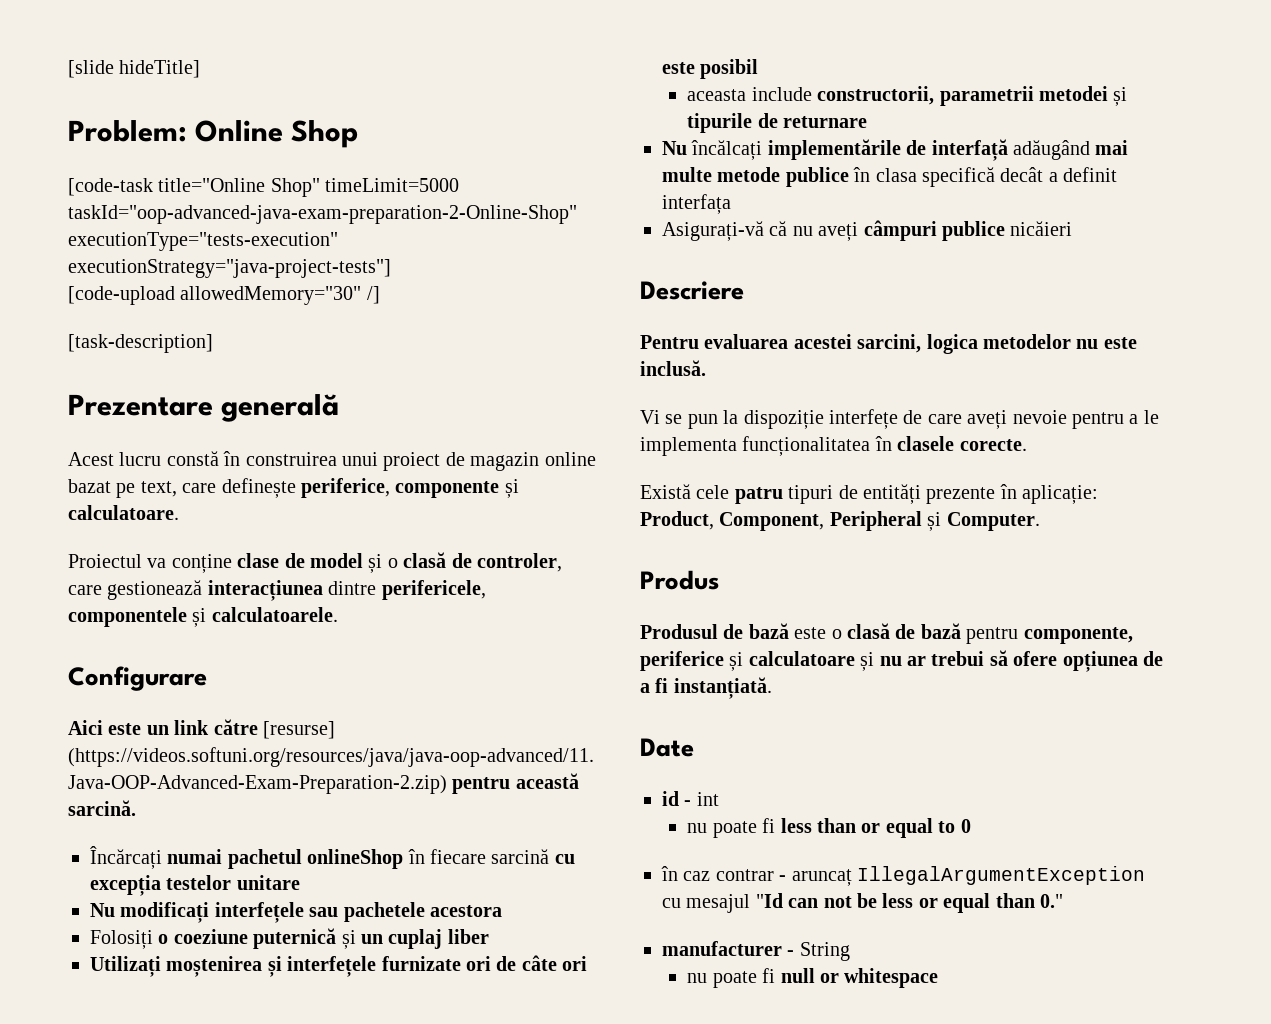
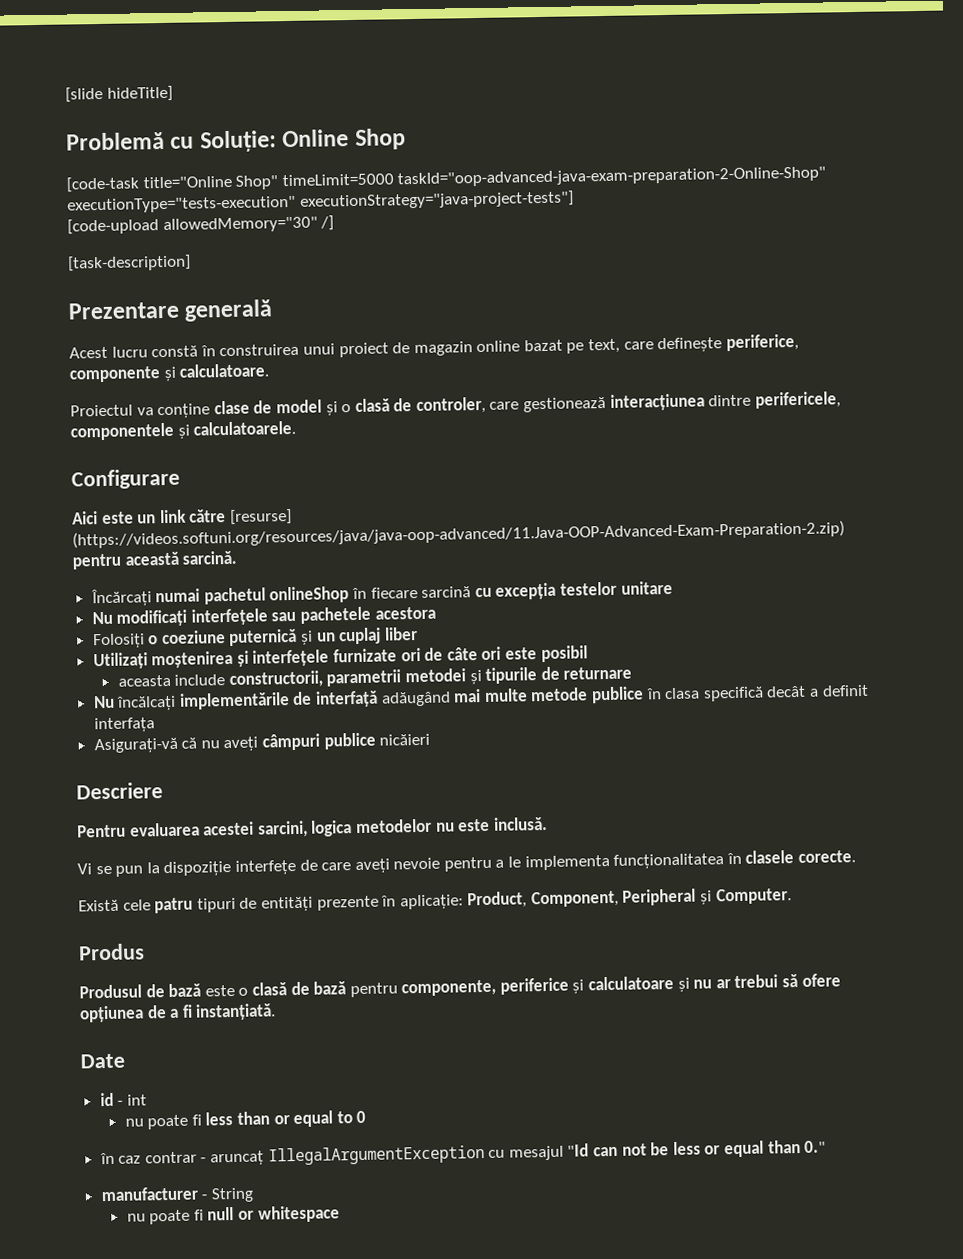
[68,120,187,142] Problem: -> [66,130,277,153] Problemă cu Soluție:

